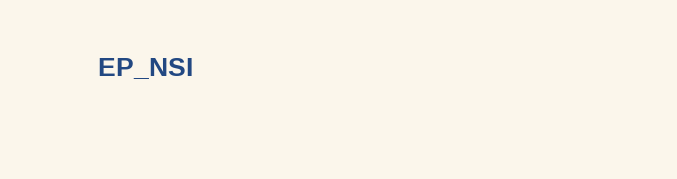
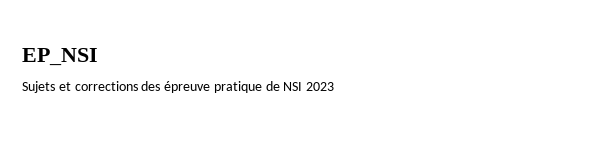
(193, 68) none -> [22,81,335,93] // Sujets et corrections des épreuve pratique de NSI 2023

